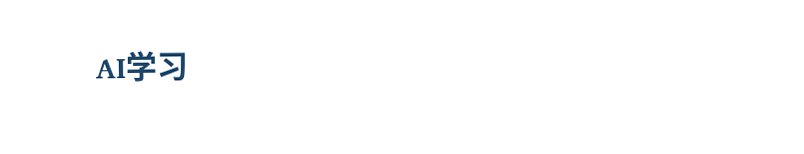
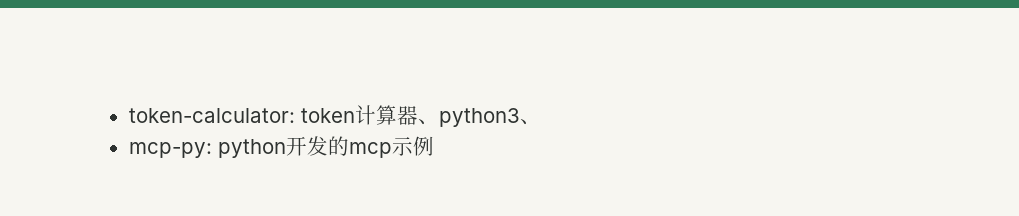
[95,50,189,83] AI学习 -> [128,105,541,127] [128,136,434,158] token-calculator: token计算器、python3、 // mcp-py: python开发的mcp示例

